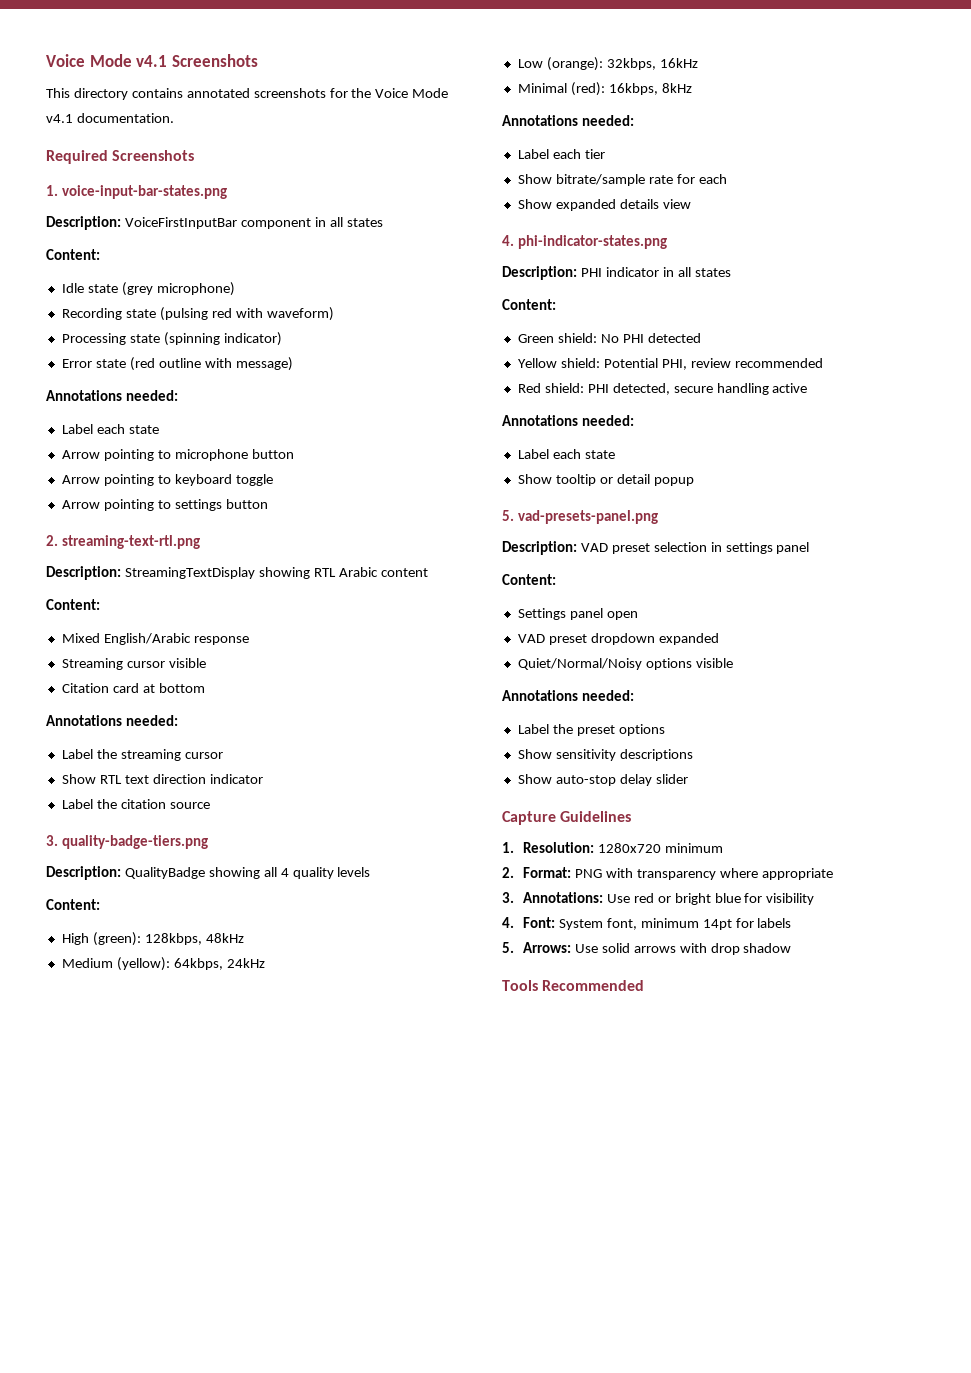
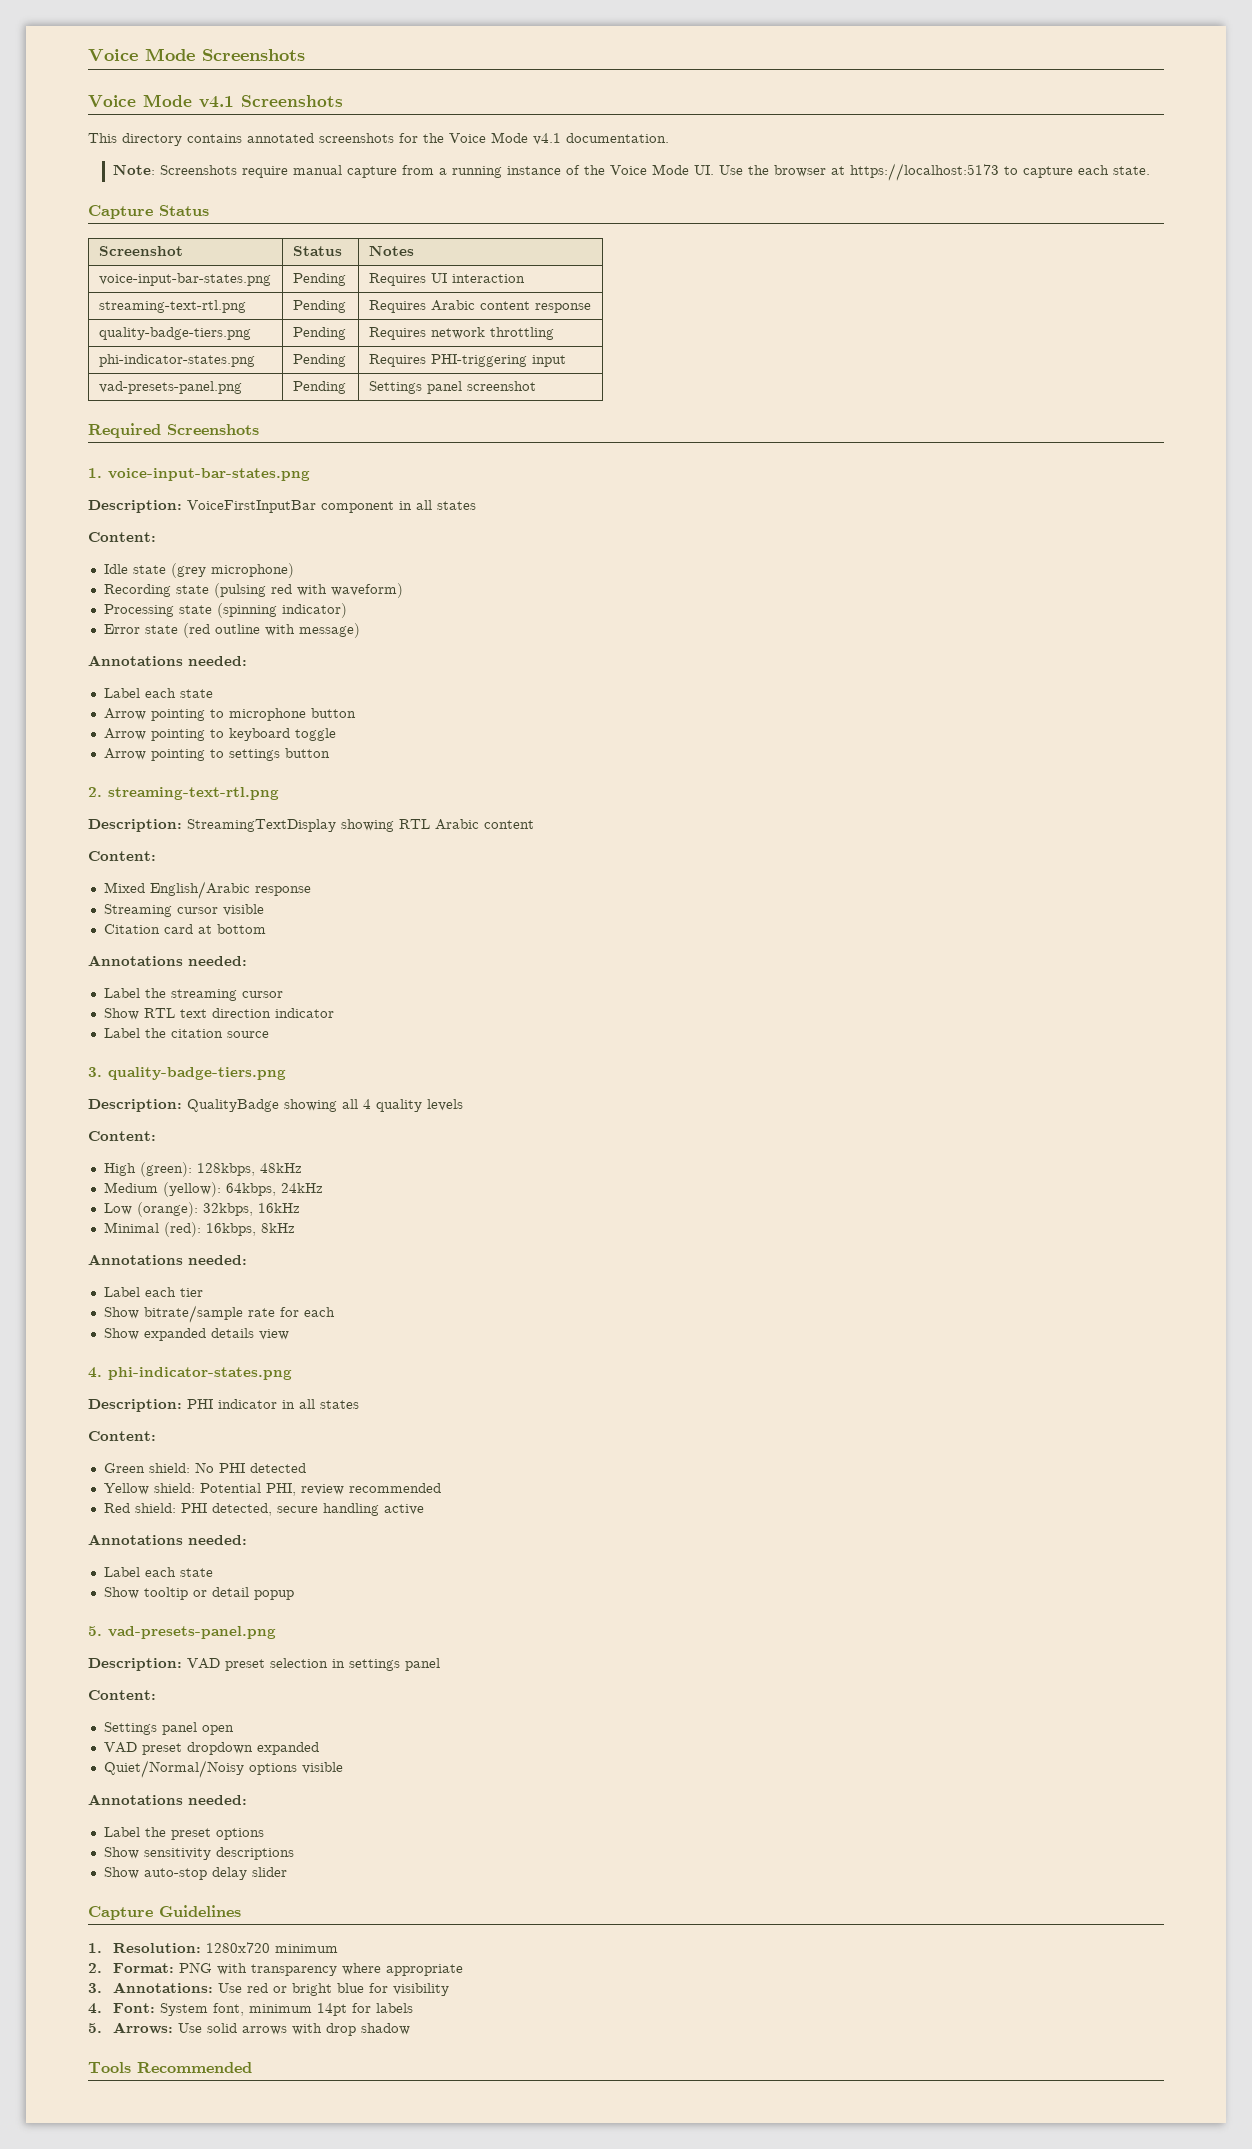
[46,54,132,67] Voice Mode -> [88,48,305,61] [88,94,192,107] Voice Mode Screenshots // Voice Mode
(174, 118) none -> [112,163,1150,181] [88,205,209,219] [98,246,183,256] [292,246,342,256] [368,245,414,256] [98,273,271,286] [292,273,346,286] [368,273,525,286] [98,300,246,313] [292,300,346,313] [368,300,591,313] [98,327,251,340] [292,327,346,340] [368,327,554,340] [98,354,255,367] [292,354,346,367] [368,354,566,367] [98,381,242,394] [292,381,346,394] [368,381,536,394] // Note: Screenshots require manual capture from a running instance of the Voice Mode UI. Use the browser at https://localhost:5173 to capture each state. // Capture Status // Screenshot | Status | Notes // voice-input-bar-states.png | Pending | Requires UI interaction // streaming-text-rtl.png | Pending | Requires Arabic content response // quality-badge-tiers.png | Pending | Requires network throttling // phi-indicator-states.png | Pending | Requires PHI-triggering input // vad-presets-panel.png | Pending | Settings panel screenshot

